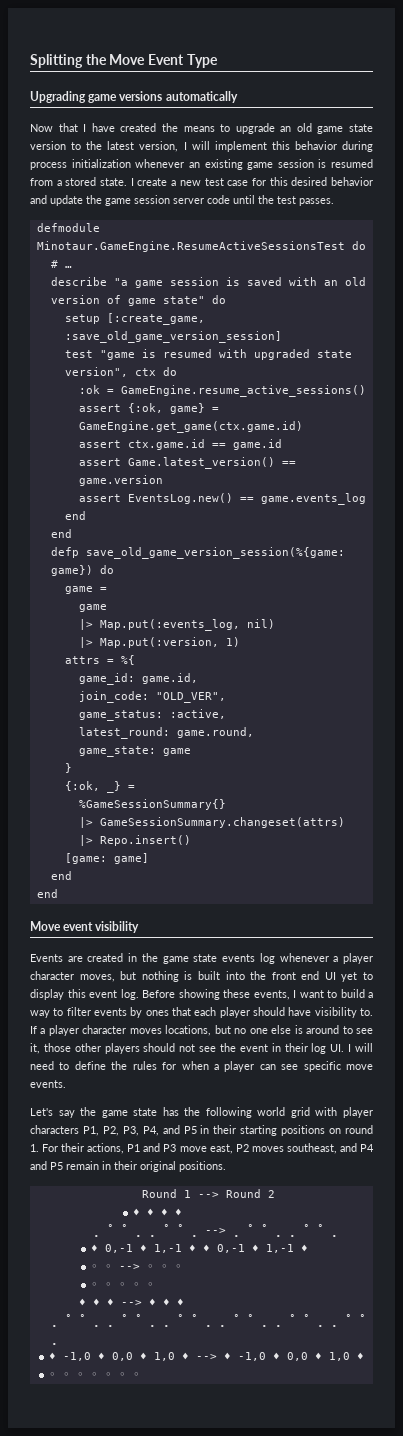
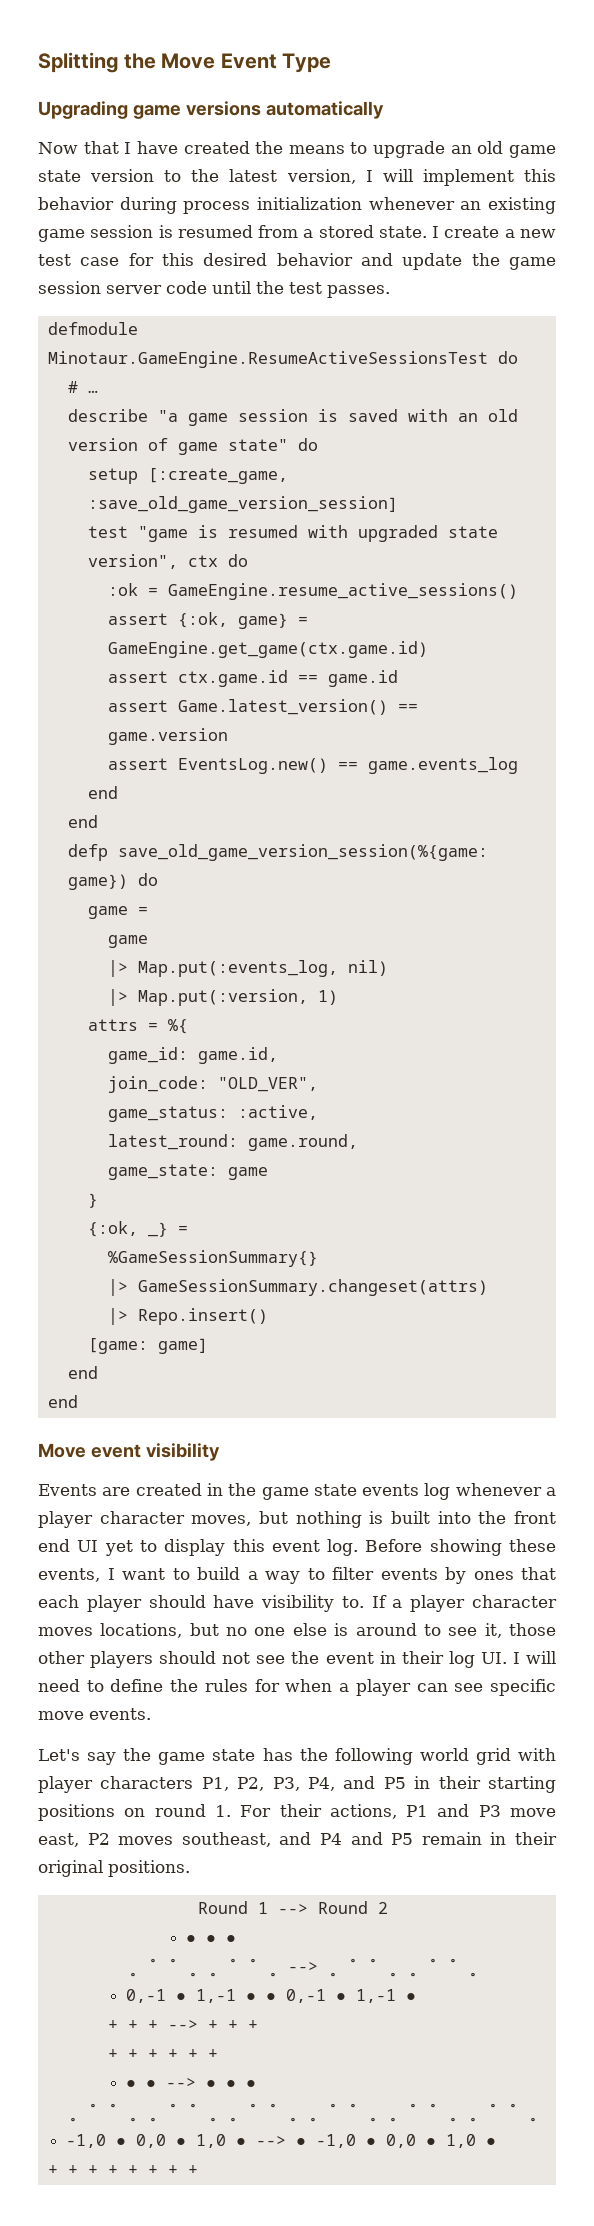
[132,1208,182,1216] ♦ ♦ ♦ ♦ -> [186,1935,237,1943] ● ● ●
[90,1244,308,1253] [90,1264,182,1270] [90,1282,154,1288] [78,1298,184,1306] ♦ 0,-1 ♦ 1,-1 ♦ ♦ 0,-1 ♦ 1,-1 ♦ // ◦ ◦ --> ◦ ◦ ◦ // ◦ ◦ ◦ ◦ ◦ // ♦ ♦ ♦ --> ♦ ♦ ♦ -> [126,1989,417,2003] [107,2019,258,2030] [107,2049,218,2059] [126,2077,257,2088] 0,-1 ● 1,-1 ● ● 0,-1 ● 1,-1 ● // + + + --> + + + // + + + + + + // ● ● --> ● ● ●
[48,1352,364,1361] [48,1372,140,1378] ♦ -1,0 ♦ 0,0 ♦ 1,0 ♦ --> ♦ -1,0 ♦ 0,0 ♦ 1,0 ♦ // ◦ ◦ ◦ ◦ ◦ ◦ ◦ -> [66,2134,497,2148] [47,2165,198,2175] -1,0 ● 0,0 ● 1,0 ● --> ● -1,0 ● 0,0 ● 1,0 ● // + + + + + + + +

